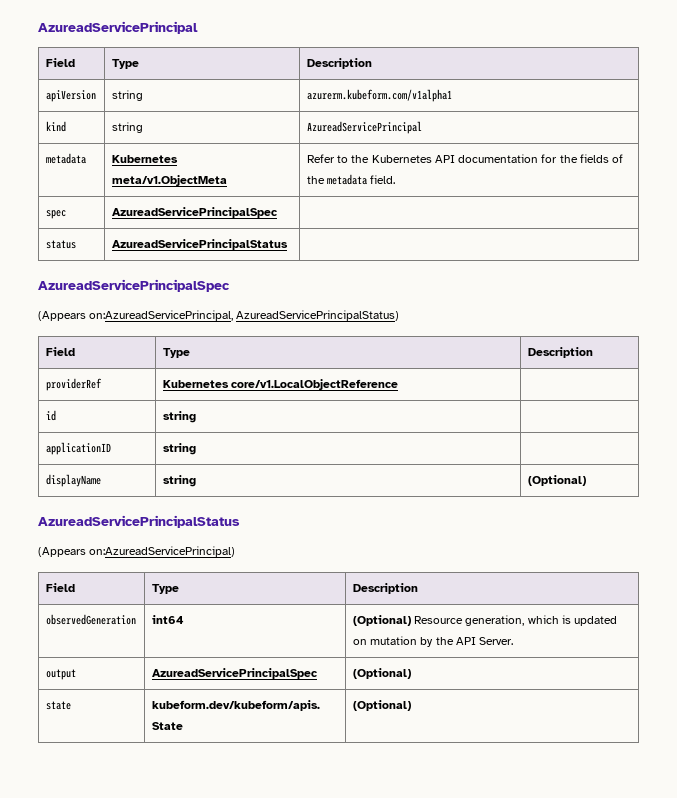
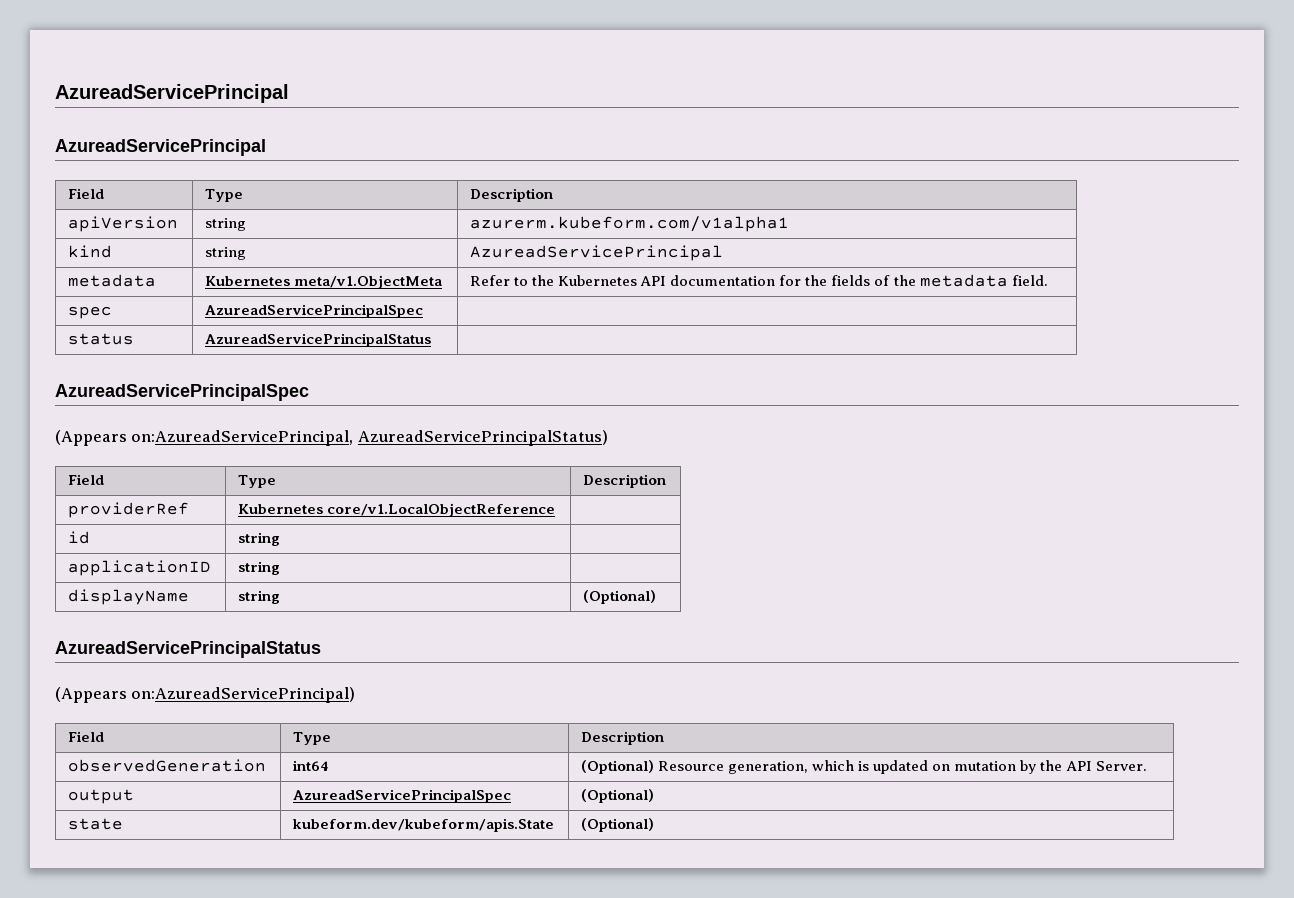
[38,21,198,34] AzureadServicePrincipal -> [55,84,289,103] [55,139,266,156] AzureadServicePrincipal // AzureadServicePrincipal

